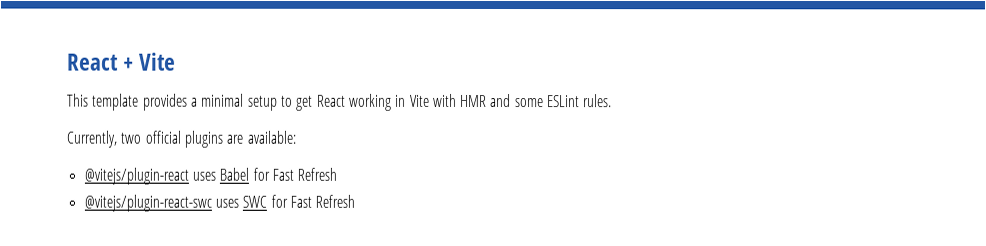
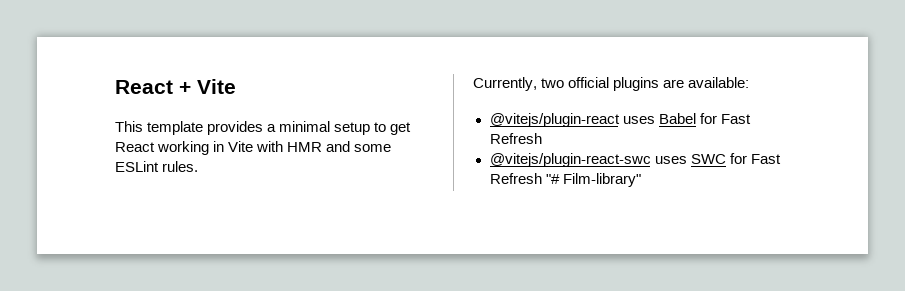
(356, 201) none -> [545,173,641,187] "# Film-library"

